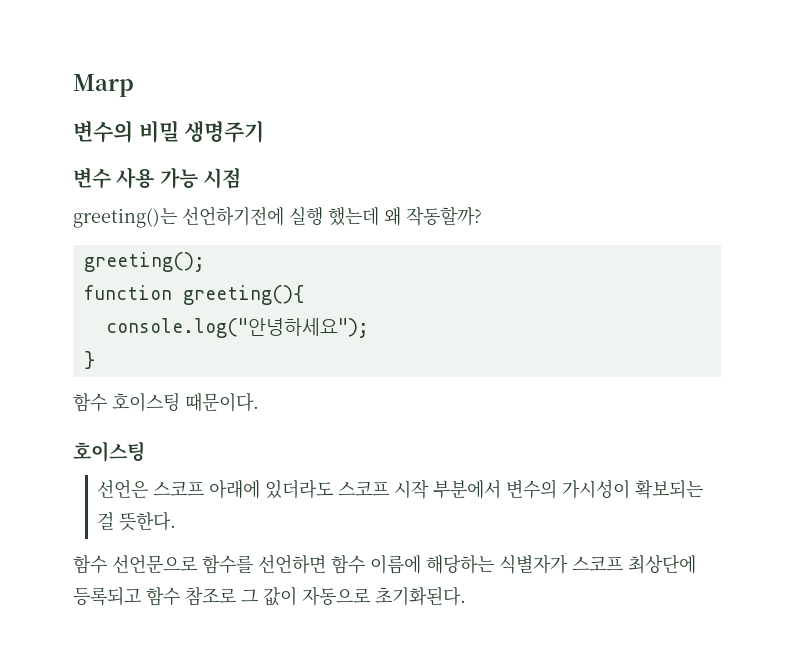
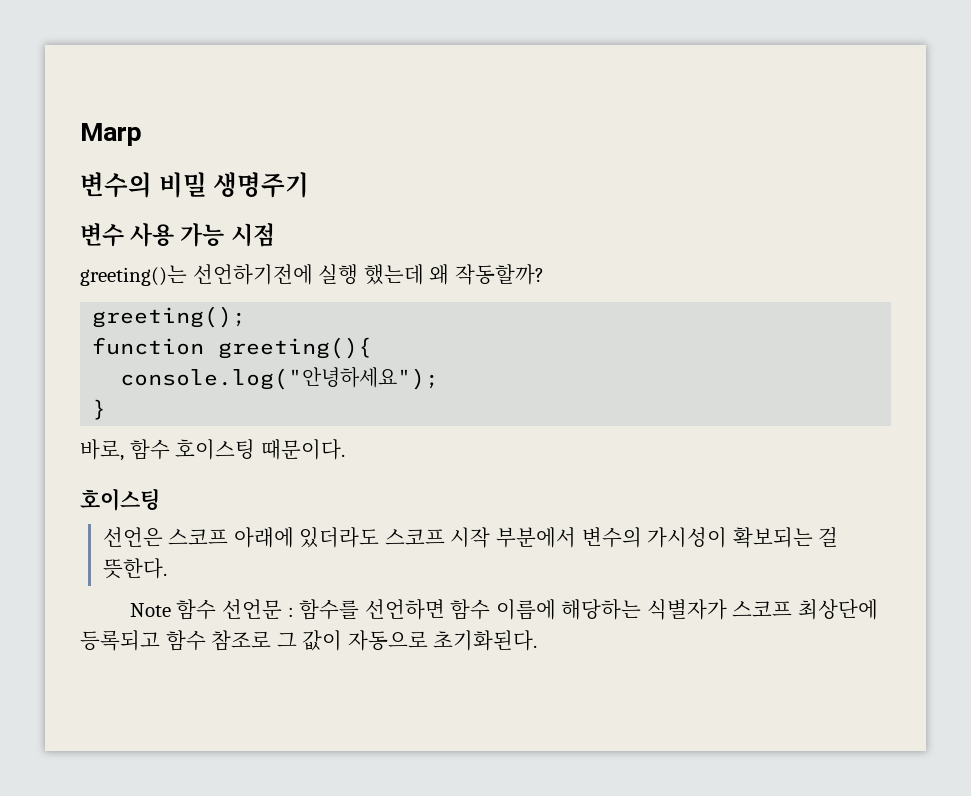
(95, 360) none -> [80,439,124,461] 바로,
[73,554,197,574] 함수 선언문으로 -> [129,599,294,620] Note 함수 선언문 :

